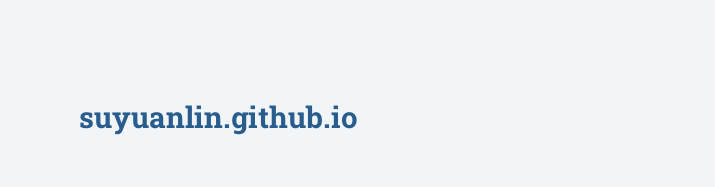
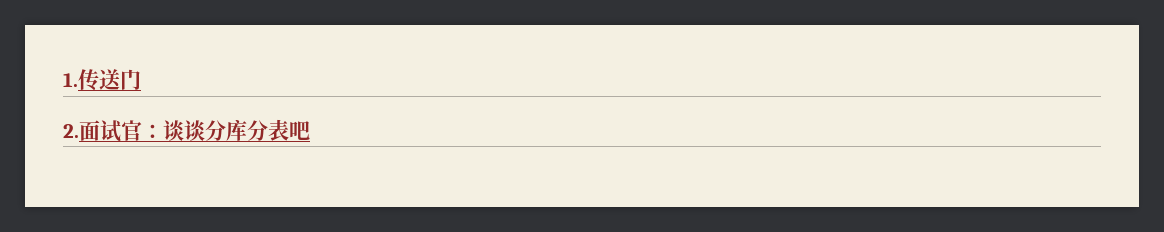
[79,105,358,135] suyuanlin.github.io -> [63,69,141,91] [63,119,310,142] 1.传送门 // 2.面试官：谈谈分库分表吧

